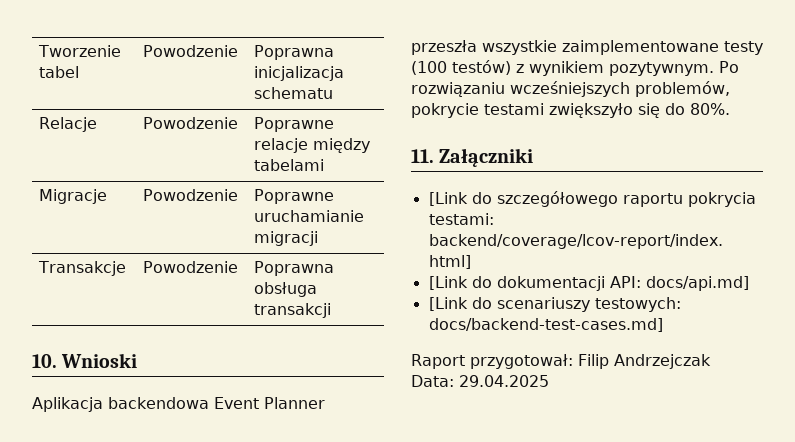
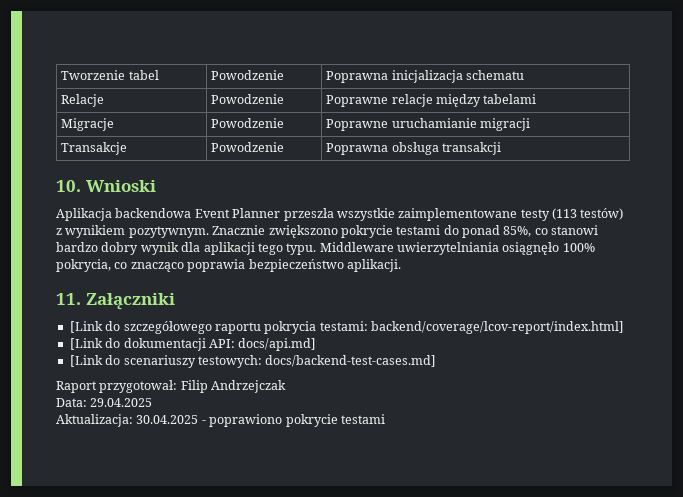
[411,61,447,75] (100 -> [552,208,577,220] (113
[719,61,739,73] [411,81,730,97] [411,103,730,118] Po rozwiązaniu wcześniejszych problemów, pokrycie testami zwiększyło się do 80%. -> [212,225,599,238] [56,242,595,255] [56,259,401,272] Znacznie zwiększono pokrycie testami do ponad 85%, co stanowi bardzo dobry wynik dla aplikacji tego typu. Middleware uwierzytelniania osiągnęło 100% pokrycia, co znacząco poprawia bezpieczeństwo aplikacji.
(549, 381) none -> [56,414,385,427] // Aktualizacja: 30.04.2025 - poprawiono pokrycie testami

